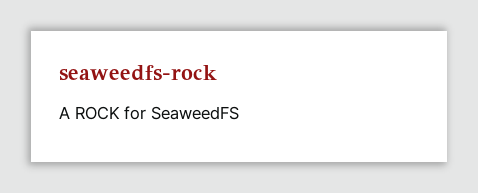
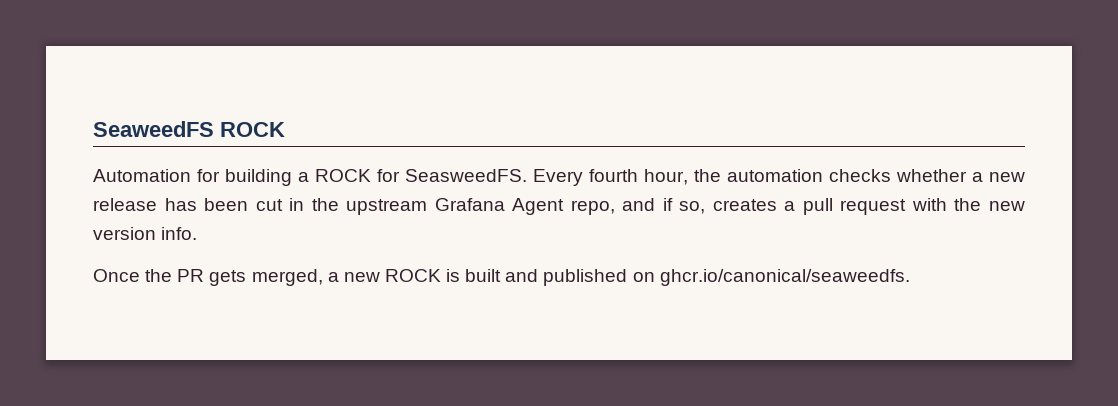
[59,65,217,81] [59,106,239,120] seaweedfs-rock // A ROCK for SeaweedFS -> [93,121,285,137] [93,169,1025,186] [93,198,1025,215] [93,227,198,240] [93,269,910,286] SeaweedFS ROCK // Automation for building a ROCK for SeasweedFS. Every fourth hour, the automation checks whether a new release has been cut in the upstream Grafana Agent repo, and if so, creates a pull request with the new version info. // Once the PR gets merged, a new ROCK is built and published on ghcr.io/canonical/seaweedfs.

